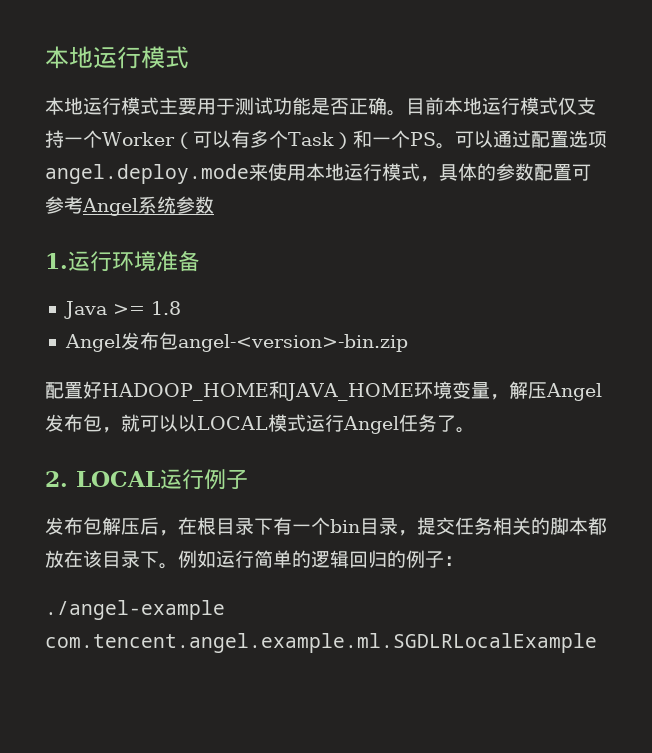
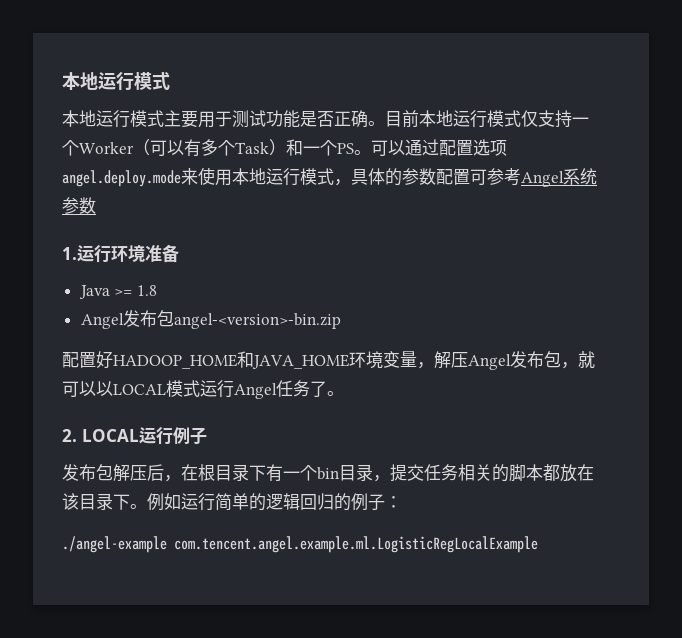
[45,633,597,653] com.tencent.angel.example.ml.SGDLRLocalExample -> [174,536,538,553] com.tencent.angel.example.ml.LogisticRegLocalExample

